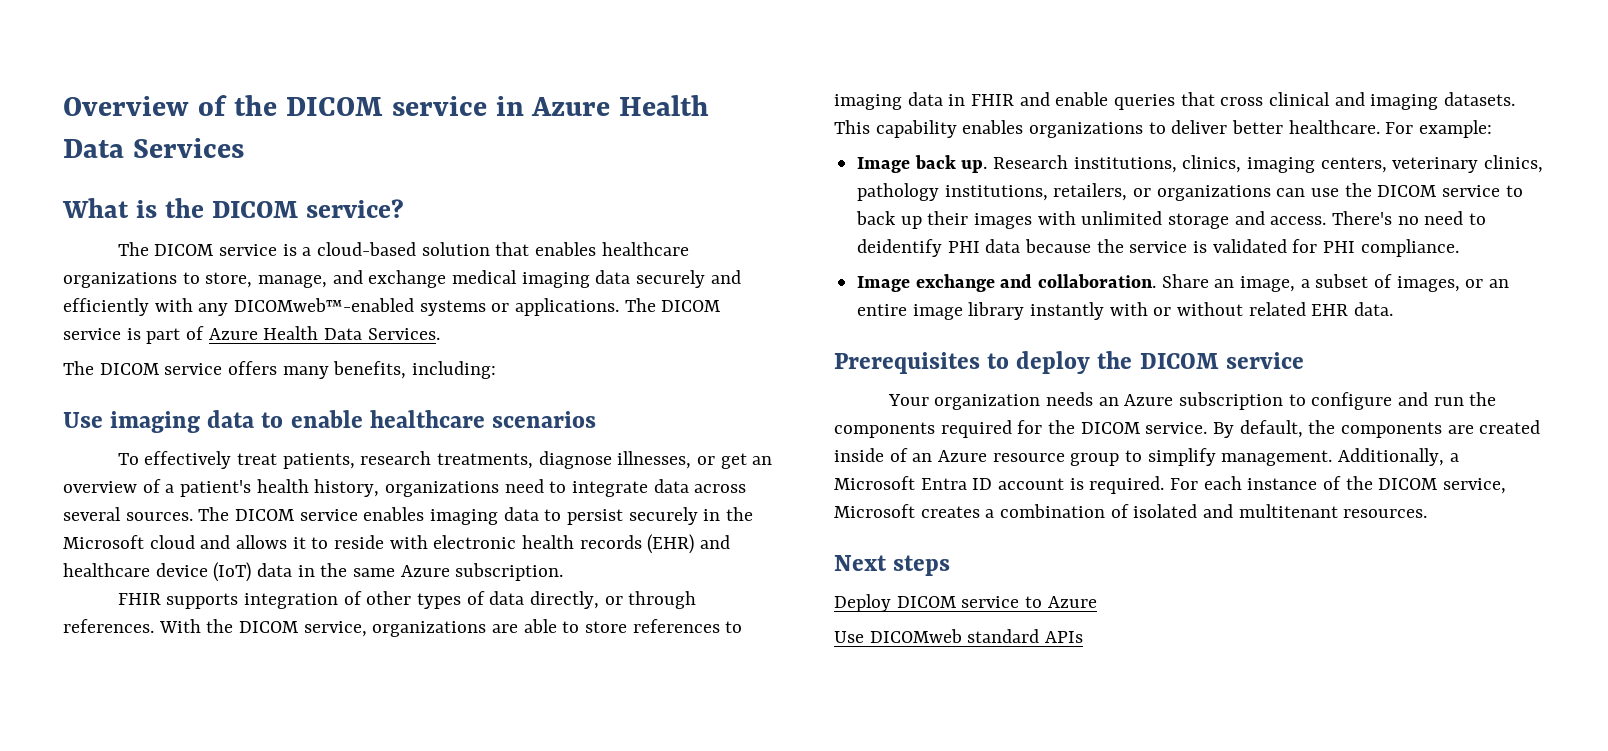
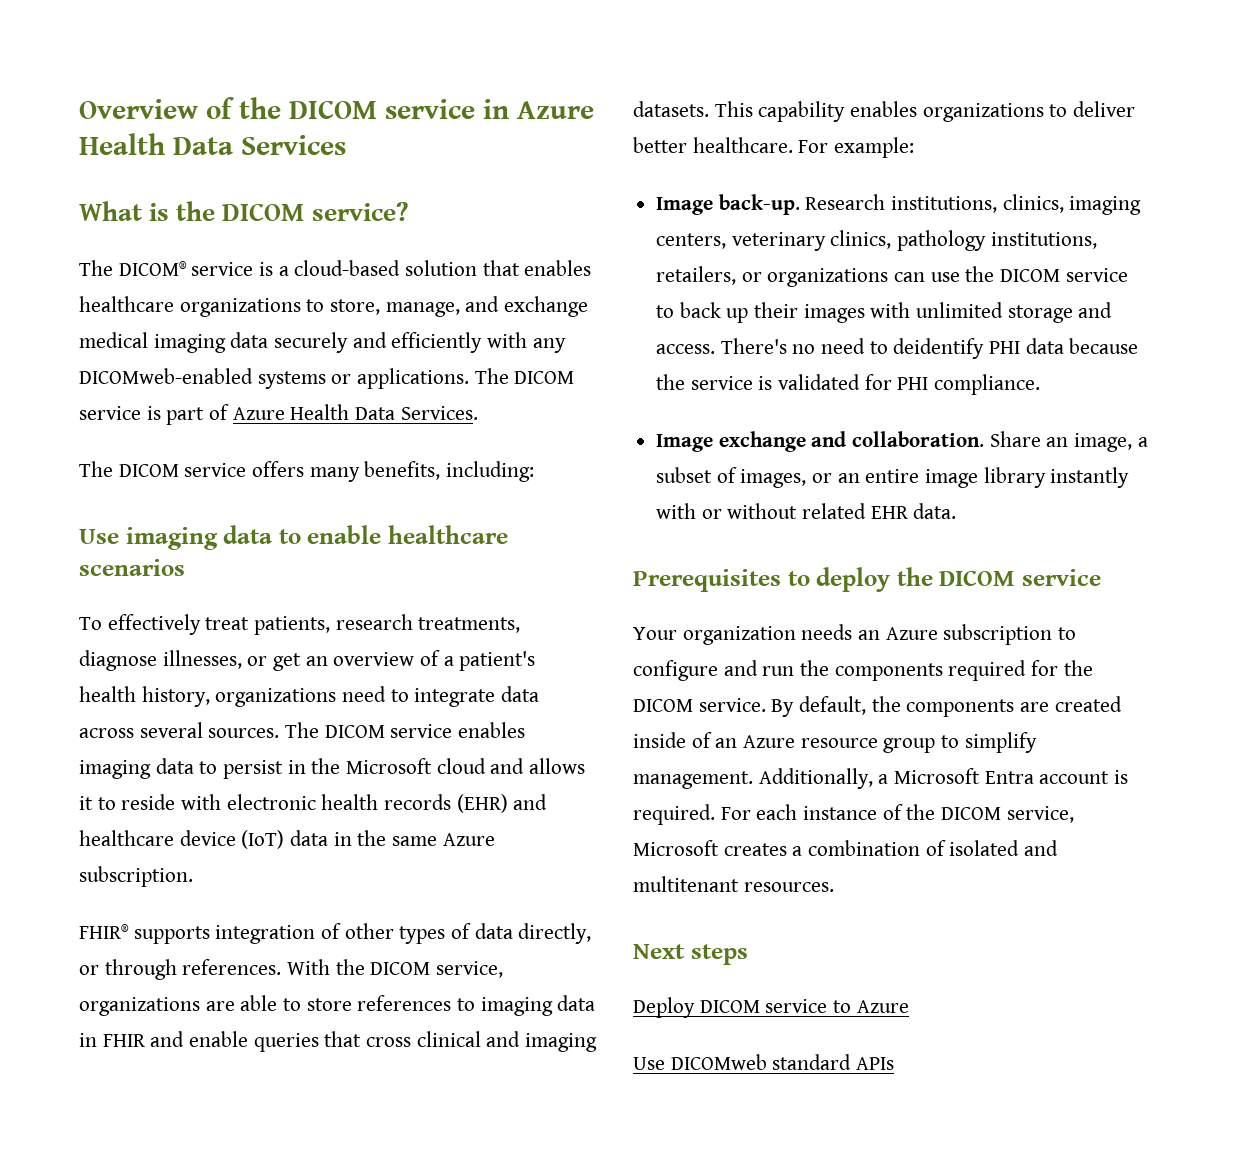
[154,244,214,256] DICOM -> [118,261,187,276] DICOM®
[234,298,415,312] DICOMweb™-enabled -> [79,368,253,384] DICOMweb-enabled
[628,507,698,525] securely -> (284, 769) none
[117,593,161,605] FHIR -> [79,924,129,939] FHIR®
[914,155,988,173] back up. -> [718,194,800,215] back-up.
[972,478,993,490] ID -> (1034, 777) none

